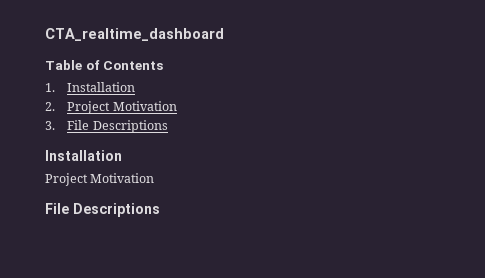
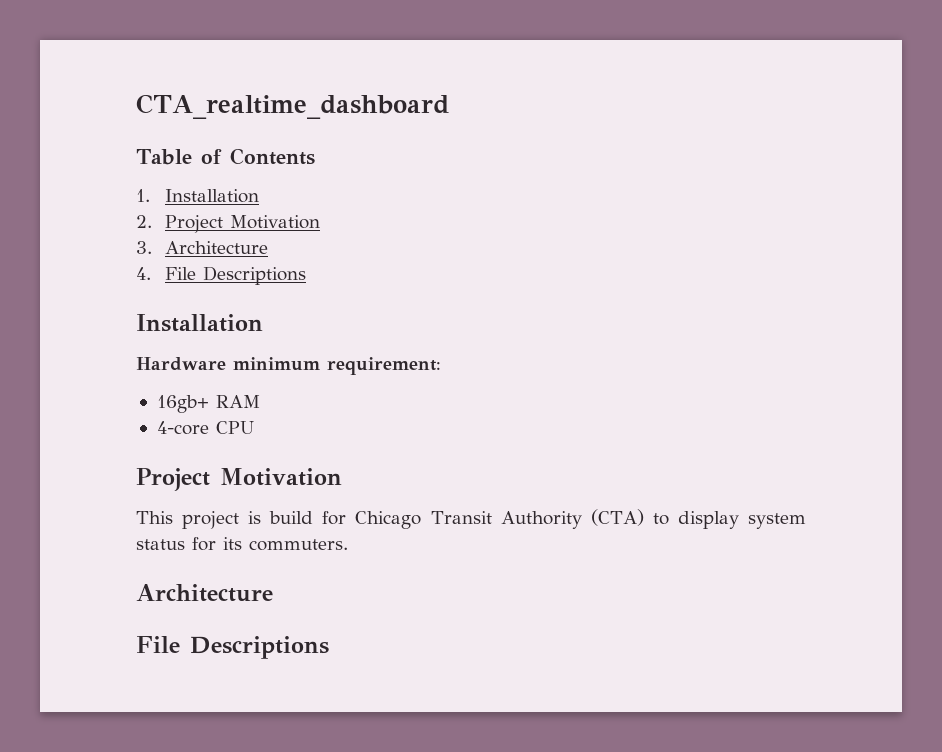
(55, 125) none -> [165,241,269,254] [136,267,151,280] Architecture // 4.
[45,173,155,186] Project Motivation -> [136,357,441,375] [156,395,260,413] [156,421,254,435] [136,468,342,491] [136,509,806,529] [136,537,348,551] [136,584,273,602] Hardware minimum requirement: // 16gb+ RAM // 4-core CPU // Project Motivation // This project is build for Chicago Transit Authority (CTA) to display system status for its commuters. // Architecture

